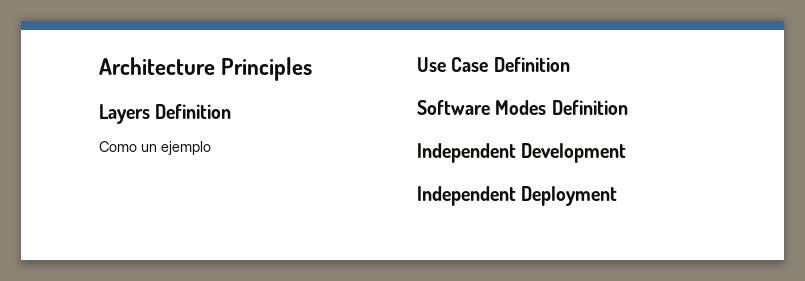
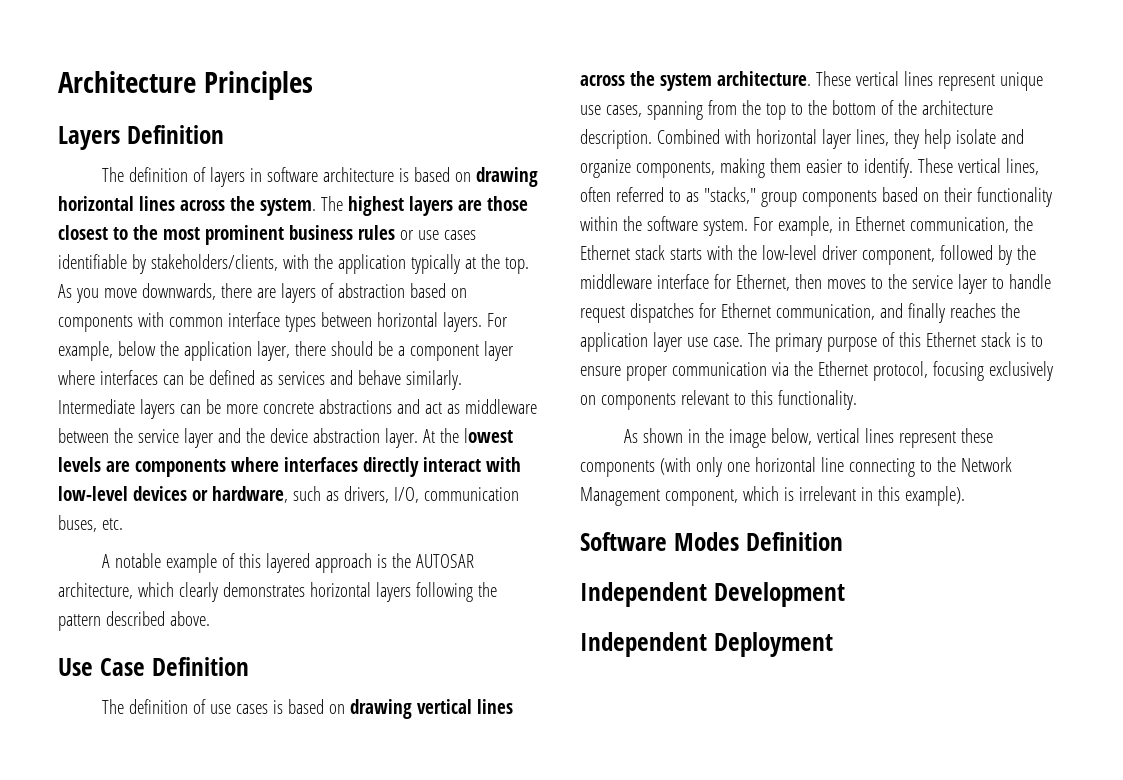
[99,141,211,155] [417,57,570,72] Como un ejemplo // Use Case Definition -> [102,167,539,187] [58,196,528,216] [58,225,476,245] [58,254,529,274] [58,283,467,303] [58,312,508,332] [58,341,514,361] [58,370,462,390] [58,399,537,419] [58,428,513,448] [58,457,521,477] [58,486,519,503] [58,515,123,532] [102,553,475,573] [58,582,497,602] [58,611,210,631] [58,657,249,676] [102,699,514,719] [580,71,1043,91] [580,100,993,120] [580,129,1024,149] [580,158,1039,178] [580,187,1052,207] [580,216,1033,236] [580,245,1036,265] [580,274,1051,294] [580,303,1020,323] [580,332,1043,352] [580,361,1053,381] [580,390,857,410] [624,428,994,448] [580,457,1012,477] [580,486,965,506] The definition of layers in software architecture is based on drawing horizontal lines across the system. The highest layers are those closest to the most prominent business rules or use cases identifiable by stakeholders/clients, with the application typically at the top. As you move downwards, there are layers of abstraction based on components with common interface types between horizontal layers. For example, below the application layer, there should be a component layer where interfaces can be defined as services and behave similarly. Intermediate layers can be more concrete abstractions and act as middleware between the service layer and the device abstraction layer. At the lowest levels are components where interfaces directly interact with low-level devices or hardware, such as drivers, I/O, communication buses, etc. // A notable example of this layered approach is the AUTOSAR architecture, which clearly demonstrates horizontal layers following the pattern described above. // Use Case Definition // The definition of use cases is based on drawing vertical lines across the system architecture. These vertical lines represent unique use cases, spanning from the top to the bottom of the architecture description. Combined with horizontal layer lines, they help isolate and organize components, making them easier to identify. These vertical lines, often referred to as "stacks," group components based on their functionality within the software system. For example, in Ethernet communication, the Ethernet stack starts with the low-level driver component, followed by the middleware interface for Ethernet, then moves to the service layer to handle request dispatches for Ethernet communication, and finally reaches the application layer use case. The primary purpose of this Ethernet stack is to ensure proper communication via the Ethernet protocol, focusing exclusively on components relevant to this functionality. // As shown in the image below, vertical lines represent these components (with only one horizontal line connecting to the Network Management component, which is irrelevant in this example).

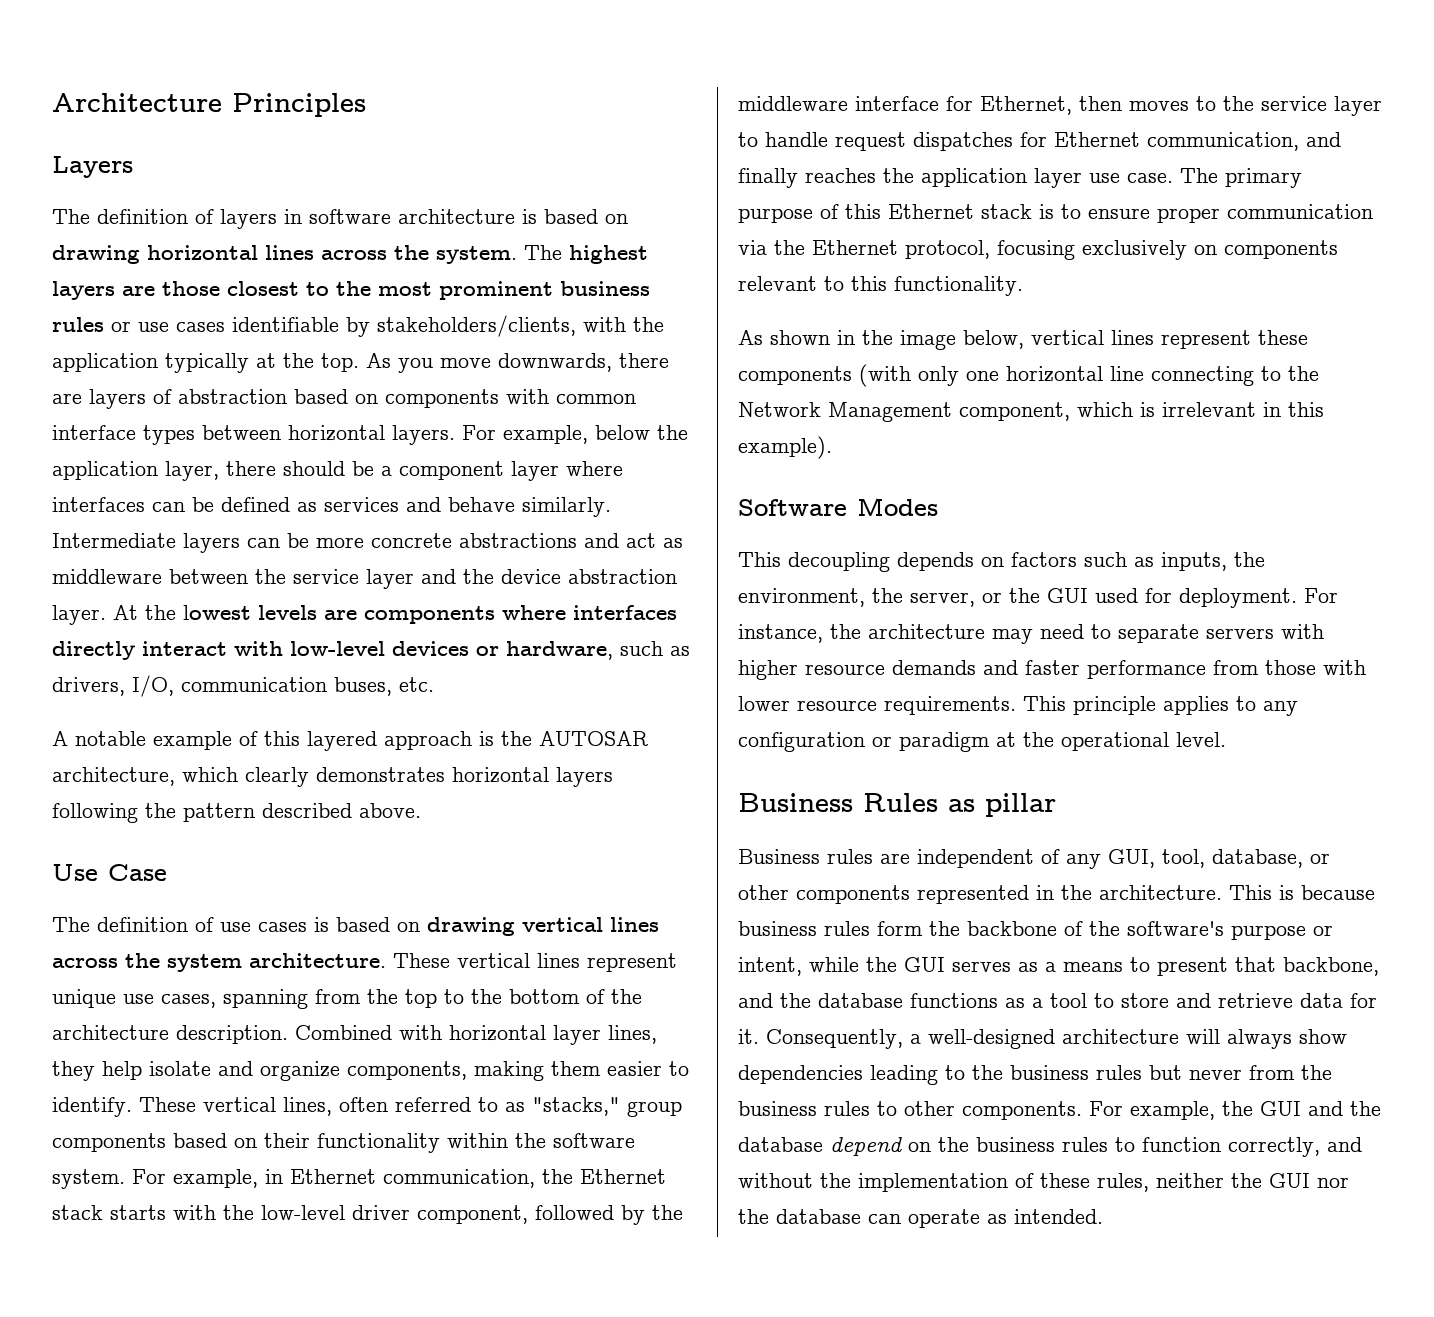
[126,125,224,144] Definition -> (133, 167) none
[151,657,249,676] Definition -> (167, 872) none
[745,532,843,551] [580,582,845,607] [580,632,833,657] Definition // Independent Development // Independent Deployment -> [738,552,1265,572] [738,588,1338,608] [738,624,1324,644] [738,660,1366,680] [738,696,1298,716] [738,732,1226,752] [738,793,1056,817] [738,849,1330,869] [738,885,1375,904] [738,921,1333,940] [738,957,1379,976] [738,993,1377,1008] [738,1029,1347,1049] [738,1065,1332,1085] [738,1101,1381,1120] [738,1137,1362,1157] [738,1173,1349,1192] [738,1209,1103,1228] // This decoupling depends on factors such as inputs, the environment, the server, or the GUI used for deployment. For instance, the architecture may need to separate servers with higher resource demands and faster performance from those with lower resource requirements. This principle applies to any configuration or paradigm at the operational level. // Business Rules as pillar // Business rules are independent of any GUI, tool, database, or other components represented in the architecture. This is because business rules form the backbone of the software's purpose or intent, while the GUI serves as a means to present that backbone, and the database functions as a tool to store and retrieve data for it. Consequently, a well-designed architecture will always show dependencies leading to the business rules but never from the business rules to other components. For example, the GUI and the database depend on the business rules to function correctly, and without the implementation of these rules, neither the GUI nor the database can operate as intended.

